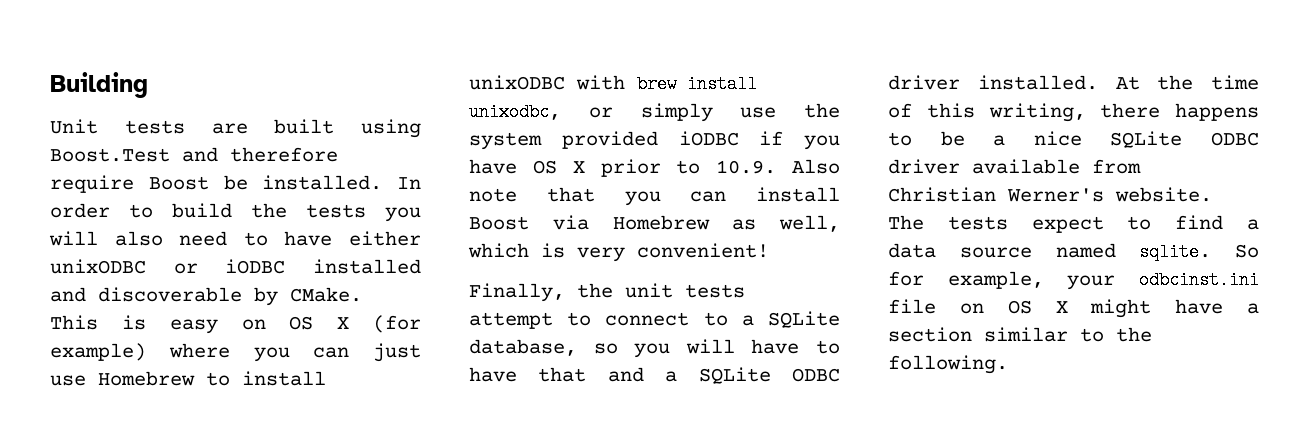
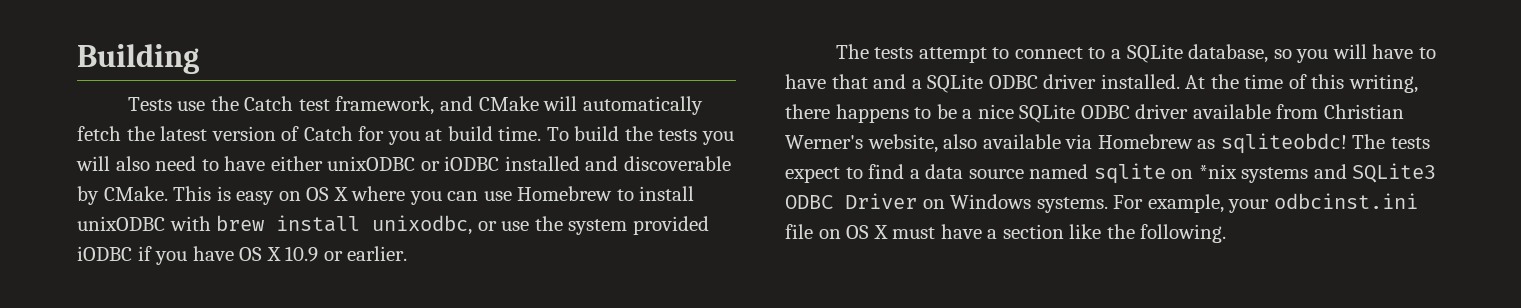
[50,119,421,138] [50,147,338,162] [50,175,421,193] [50,203,153,218] Unit tests are built using Boost.Test and therefore require Boost be installed. In order to -> [127,96,703,115] [77,126,569,145] Tests use the Catch test framework, and CMake will automatically fetch the latest version of Catch for you at build time. To
[373,315,421,333] [50,343,146,361] (for example) -> (348, 194) none
[373,343,421,362] just -> (479, 196) none
[640,103,713,122] simply -> (497, 226) none
[600,159,840,177] [469,187,840,206] [469,215,840,232] [468,243,769,262] [469,283,673,302] prior to 10.9. Also note that you can install Boost via Homebrew as well, which is very convenient! // Finally, the unit -> [285,246,408,262] [835,44,869,59] 10.9 or earlier. // The
[1115,187,1212,202] website. -> [867,133,1347,154] website, also available via Homebrew as sqliteobdc!
[1139,243,1259,261] [888,271,924,286] sqlite. So for -> [1093,163,1437,184] [785,193,1144,213] sqlite on *nix systems and SQLite3 ODBC Driver on Windows systems. For
[1090,299,1152,318] might -> [892,227,936,239] must
[984,327,1104,342] similar to -> [1069,224,1102,239] like

